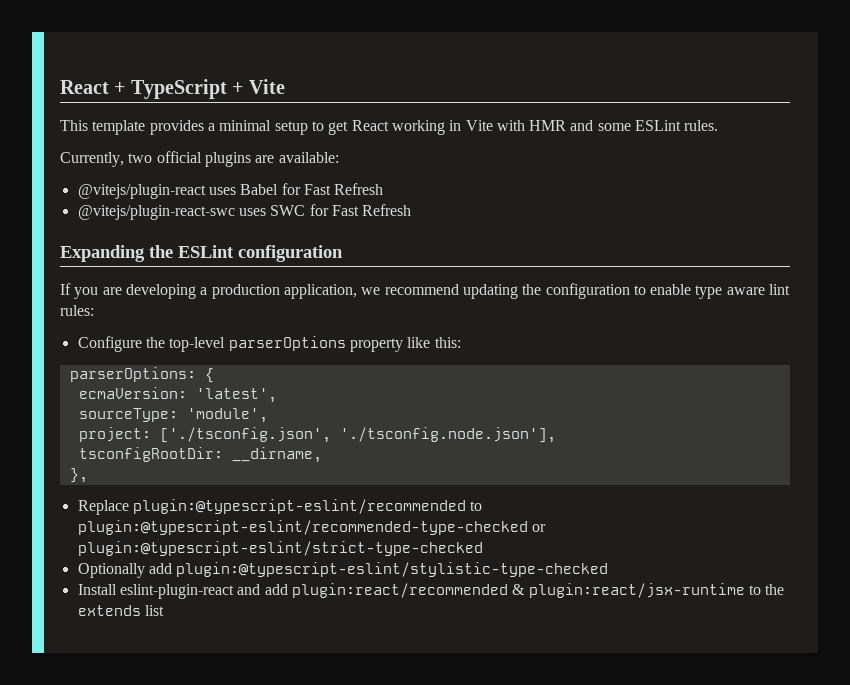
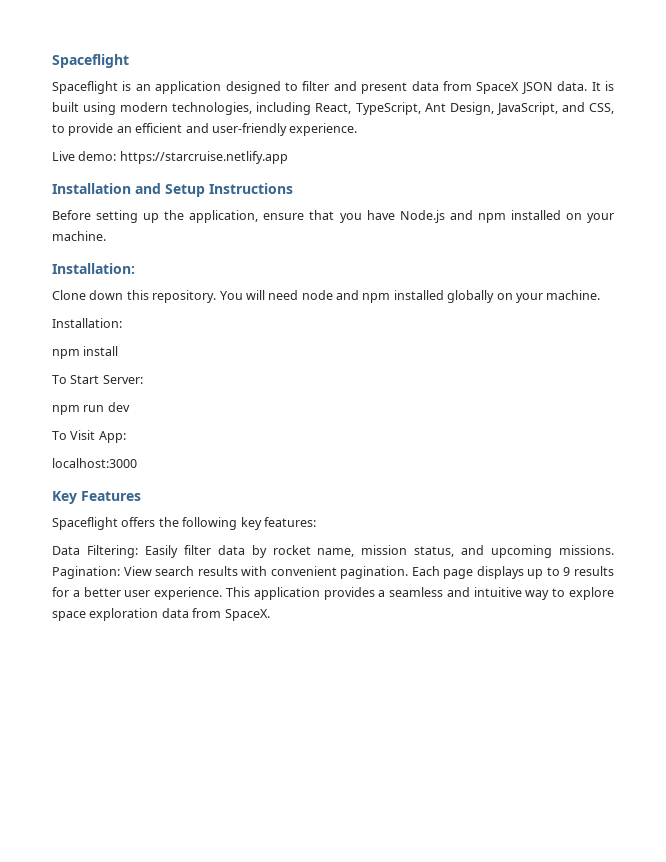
[60,79,285,99] [60,120,719,135] [60,151,339,167] [77,183,384,199] [77,204,412,220] [60,245,343,262] [60,283,791,299] [60,305,94,316] [77,336,461,352] [69,367,214,383] [78,387,277,403] [78,408,268,423] [78,427,556,443] [78,447,322,463] [69,468,88,483] [77,499,483,515] [77,520,546,535] [77,541,483,556] [77,562,609,578] [77,583,785,599] [77,605,164,616] React + TypeScript + Vite // This template provides a minimal setup to get React working in Vite with HMR and some ESLint rules. // Currently, two official plugins are available: // @vitejs/plugin-react uses Babel for Fast Refresh // @vitejs/plugin-react-swc uses SWC for Fast Refresh // Expanding the ESLint configuration // If you are developing a production application, we recommend updating the configuration to enable type aware lint rules: // Configure the top-level parserOptions property like this: // parserOptions: { // ecmaVersion: 'latest', // sourceType: 'module', // project: ['./tsconfig.json', './tsconfig.node.json'], // tsconfigRootDir: __dirname, // }, // Replace plugin:@typescript-eslint/recommended to plugin:@typescript-eslint/recommended-type-checked or plugin:@typescript-eslint/strict-type-checked // Optionally add plugin:@typescript-eslint/stylistic-type-checked // Install eslint-plugin-react and add plugin:react/recommended & plugin:react/jsx-runtime to the extends list -> [52,54,129,68] [52,81,614,94] [52,102,614,115] [52,123,358,136] [52,151,288,164] [52,183,293,197] [52,210,614,223] [52,231,106,241] [52,263,135,274] [52,290,601,303] [52,318,122,328] [52,346,119,359] [52,375,143,384] [52,402,130,415] [52,430,126,443] [52,458,137,468] [52,491,141,504] [52,517,316,530] [52,545,615,558] [52,566,615,579] [52,587,614,600] [52,608,270,621] Spaceflight // Spaceflight is an application designed to filter and present data from SpaceX JSON data. It is built using modern technologies, including React, TypeScript, Ant Design, JavaScript, and CSS, to provide an efficient and user-friendly experience. // Live demo: https://starcruise.netlify.app // Installation and Setup Instructions // Before setting up the application, ensure that you have Node.js and npm installed on your machine. // Installation: // Clone down this repository. You will need node and npm installed globally on your machine. // Installation: // npm install // To Start Server: // npm run dev // To Visit App: // localhost:3000 // Key Features // Spaceflight offers the following key features: // Data Filtering: Easily filter data by rocket name, mission status, and upcoming missions. Pagination: View search results with convenient pagination. Each page displays up to 9 results for a better user experience. This application provides a seamless and intuitive way to explore space exploration data from SpaceX.

